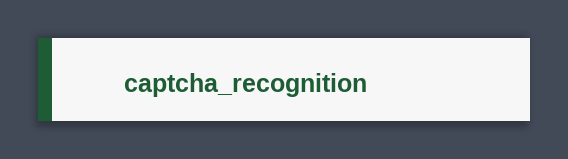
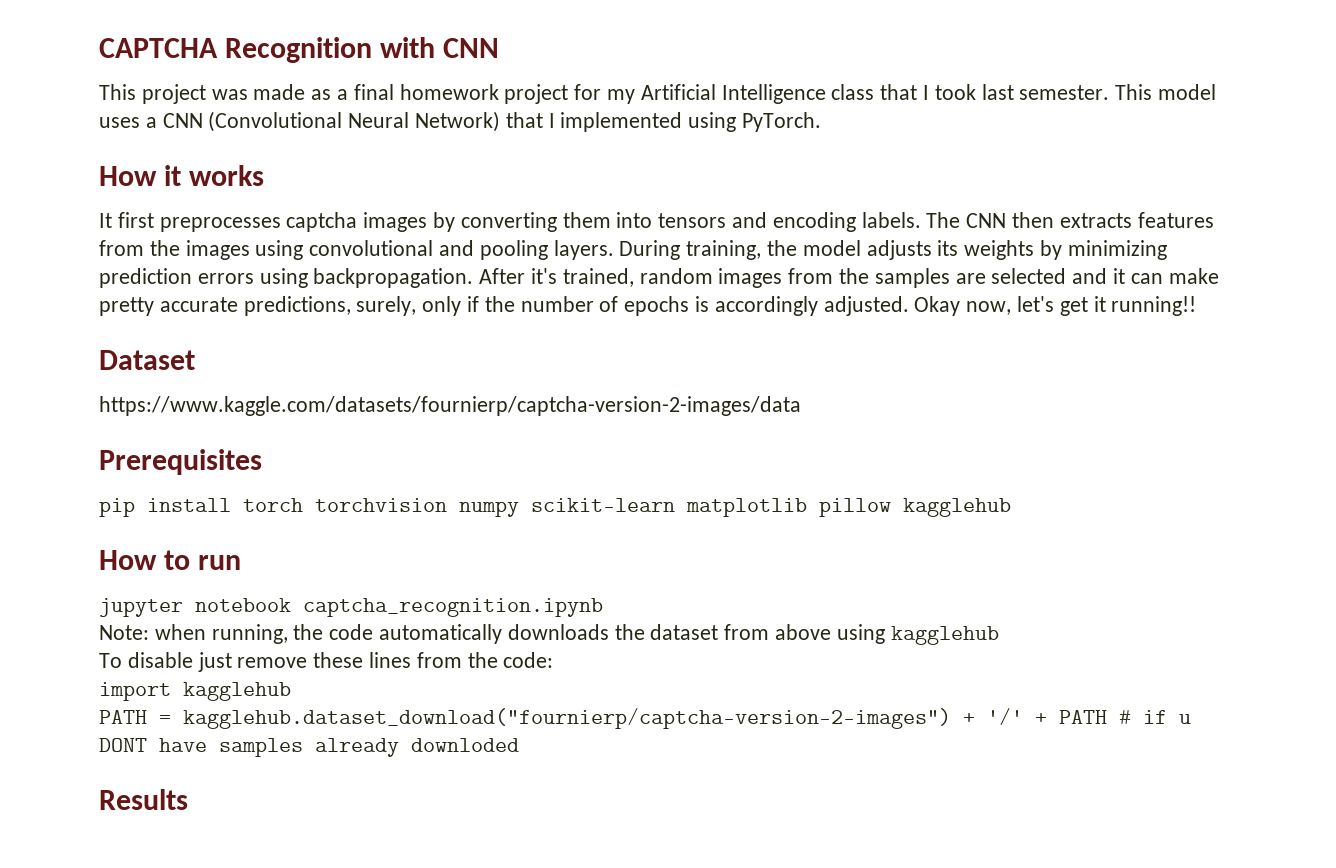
[124,73,367,97] captcha_recognition -> [99,37,500,63] [99,84,1217,104] [99,111,822,132] [99,165,265,186] [99,212,1214,232] [99,240,1167,260] [99,268,1219,288] [99,296,1197,316] [99,350,195,370] [99,396,801,416] [99,449,262,475] [99,498,1011,517] [99,550,242,570] [99,598,603,617] [99,624,999,645] [99,652,554,672] [99,682,291,701] [99,708,1191,729] [99,738,519,757] [99,789,188,810] CAPTCHA Recognition with CNN // This project was made as a final homework project for my Artificial Intelligence class that I took last semester. This model uses a CNN (Convolutional Neural Network) that I implemented using PyTorch. // How it works // It first preprocesses captcha images by converting them into tensors and encoding labels. The CNN then extracts features from the images using convolutional and pooling layers. During training, the model adjusts its weights by minimizing prediction errors using backpropagation. After it's trained, random images from the samples are selected and it can make pretty accurate predictions, surely, only if the number of epochs is accordingly adjusted. Okay now, let's get it running!! // Dataset // https://www.kaggle.com/datasets/fournierp/captcha-version-2-images/data // Prerequisites // pip install torch torchvision numpy scikit-learn matplotlib pillow kagglehub // How to run // jupyter notebook captcha_recognition.ipynb // Note: when running, the code automatically downloads the dataset from above using kagglehub // To disable just remove these lines from the code: // import kagglehub // PATH = kagglehub.dataset_download("fournierp/captcha-version-2-images") + '/' + PATH # if u DONT have samples already downloded // Results

